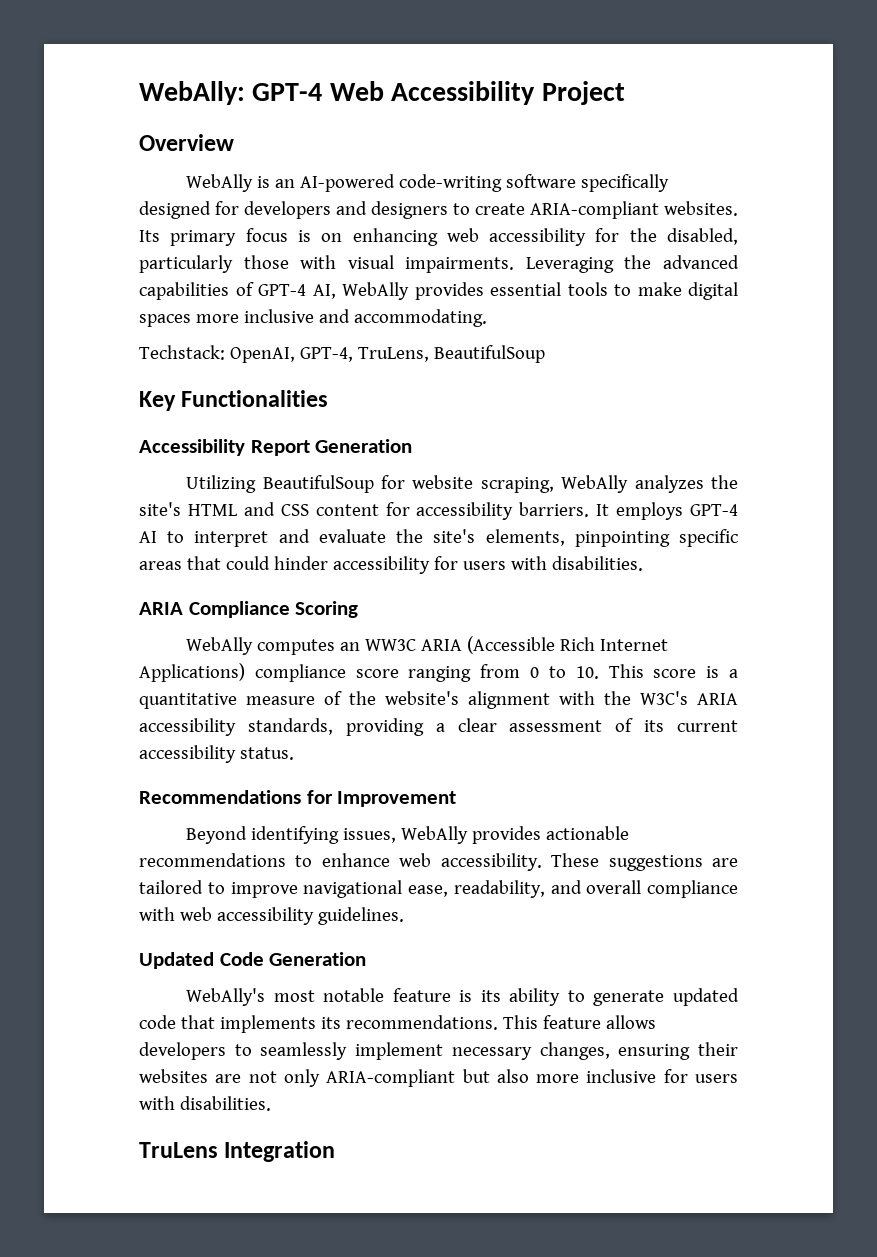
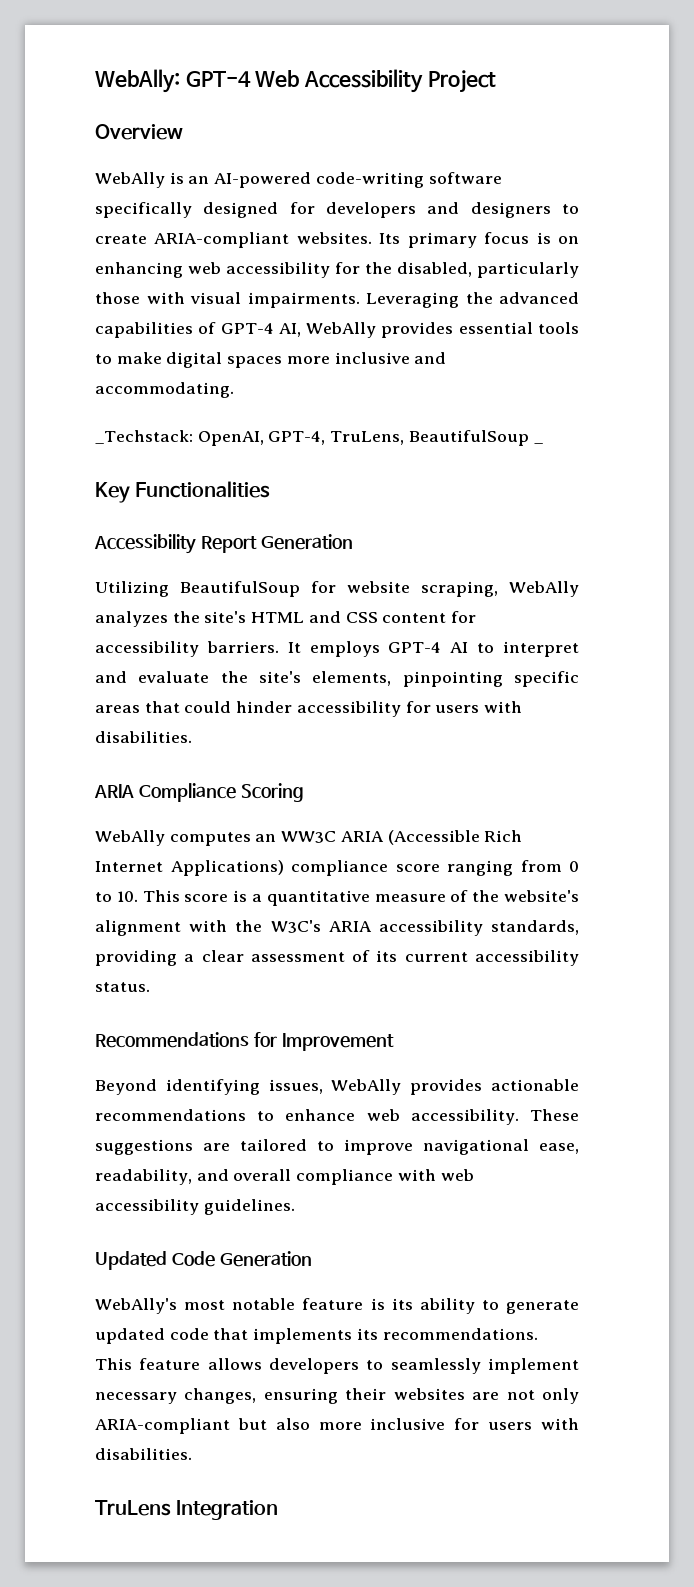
[139,345,225,360] Techstack: -> [95,430,193,444] _Techstack:
(545, 354) none -> [533,442,543,444] _

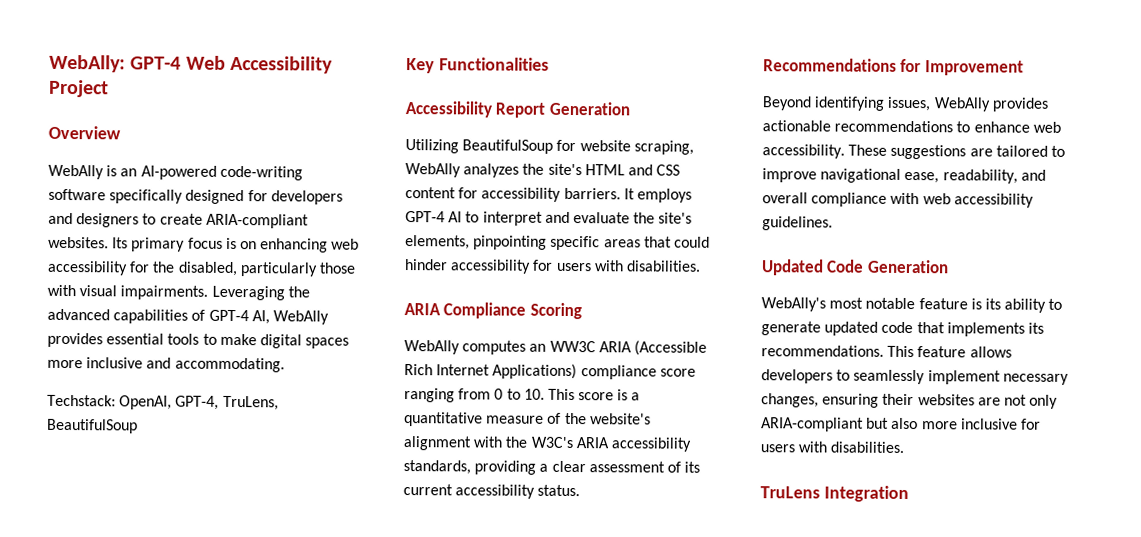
[95,430,193,444] _Techstack: -> [47,394,116,407] Techstack:
[533,442,543,444] _ -> (138, 426) none

